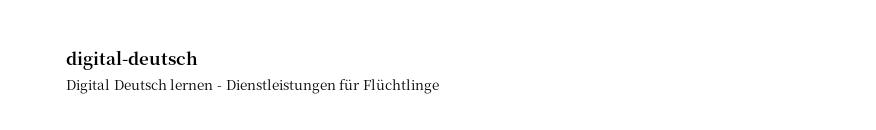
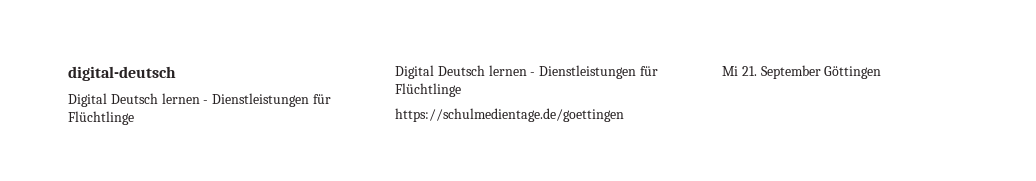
(439, 86) none -> [395,65,658,79] [395,83,461,97] [395,108,624,122] [722,65,882,79] // Digital Deutsch lernen - Dienstleistungen für Flüchtlinge // https://schulmedientage.de/goettingen // Mi 21. September Göttingen

